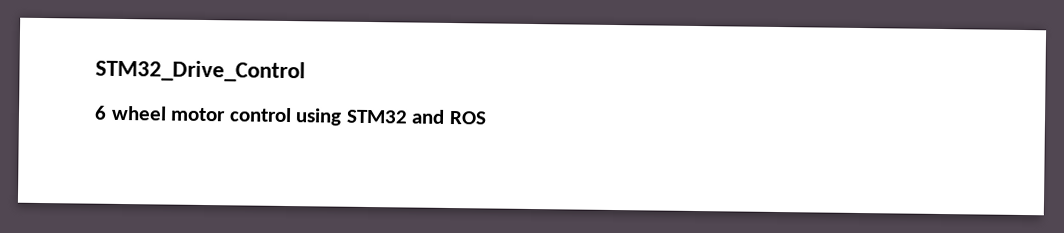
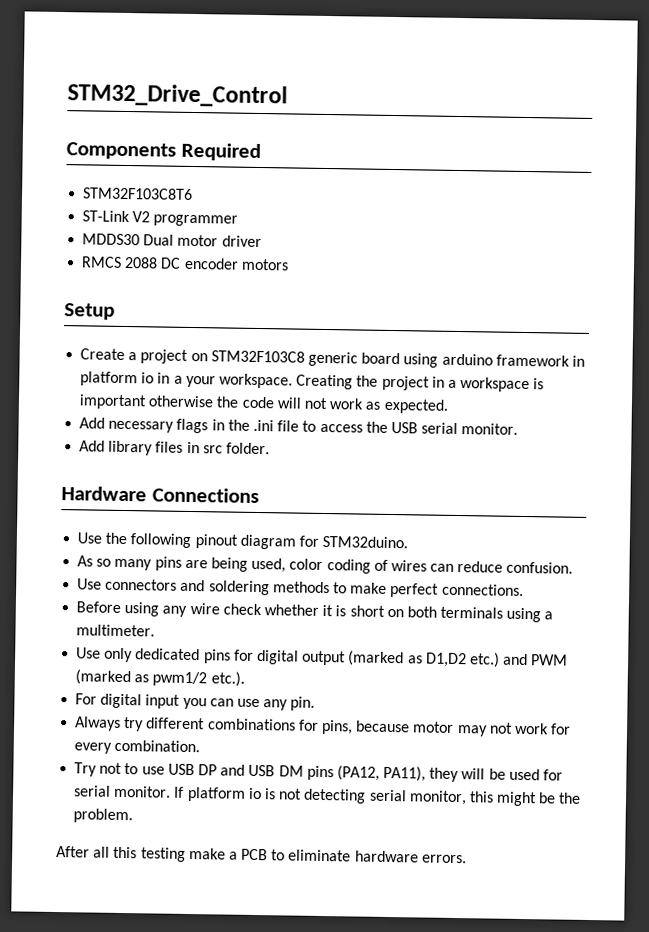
[94,105,487,126] 6 wheel motor control using STM32 and ROS -> [66,142,261,162] [82,187,194,200] [82,210,239,227] [82,233,262,248] [81,256,289,271] [64,303,115,320] [80,348,585,368] [80,371,545,393] [79,394,449,414] [79,417,519,435] [79,440,270,456] [61,486,259,504] [77,532,409,550] [77,555,574,574] [77,578,524,598] [76,601,554,623] [76,624,156,637] [76,647,569,668] [75,669,245,687] [75,693,316,711] [75,716,572,737] [74,739,201,754] [74,762,564,783] [74,785,582,807] [73,808,134,824] [56,846,467,864] Components Required // STM32F103C8T6 // ST-Link V2 programmer // MDDS30 Dual motor driver // RMCS 2088 DC encoder motors // Setup // Create a project on STM32F103C8 generic board using arduino framework in platform io in a your workspace. Creating the project in a workspace is important otherwise the code will not work as expected. // Add necessary flags in the .ini file to access the USB serial monitor. // Add library files in src folder. // Hardware Connections // Use the following pinout diagram for STM32duino. // As so many pins are being used, color coding of wires can reduce confusion. // Use connectors and soldering methods to make perfect connections. // Before using any wire check whether it is short on both terminals using a multimeter. // Use only dedicated pins for digital output (marked as D1,D2 etc.) and PWM (marked as pwm1/2 etc.). // For digital input you can use any pin. // Always try different combinations for pins, because motor may not work for every combination. // Try not to use USB DP and USB DM pins (PA12, PA11), they will be used for serial monitor. If platform io is not detecting serial monitor, this might be the problem. // After all this testing make a PCB to eliminate hardware errors.

